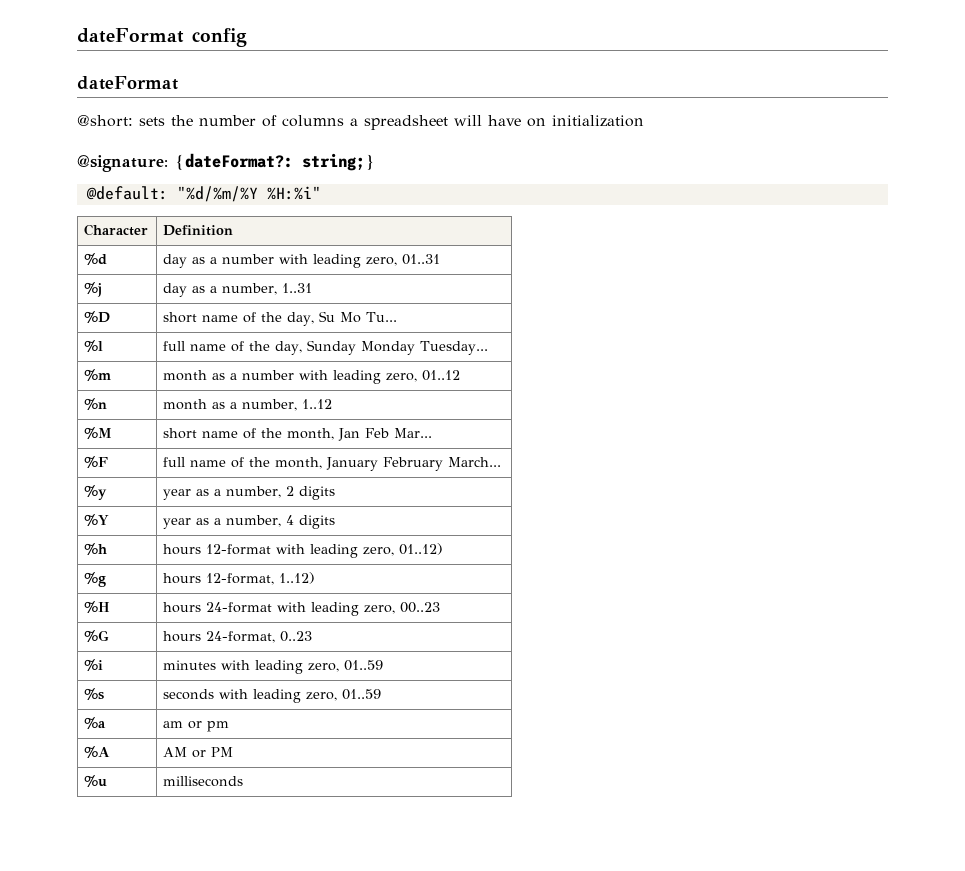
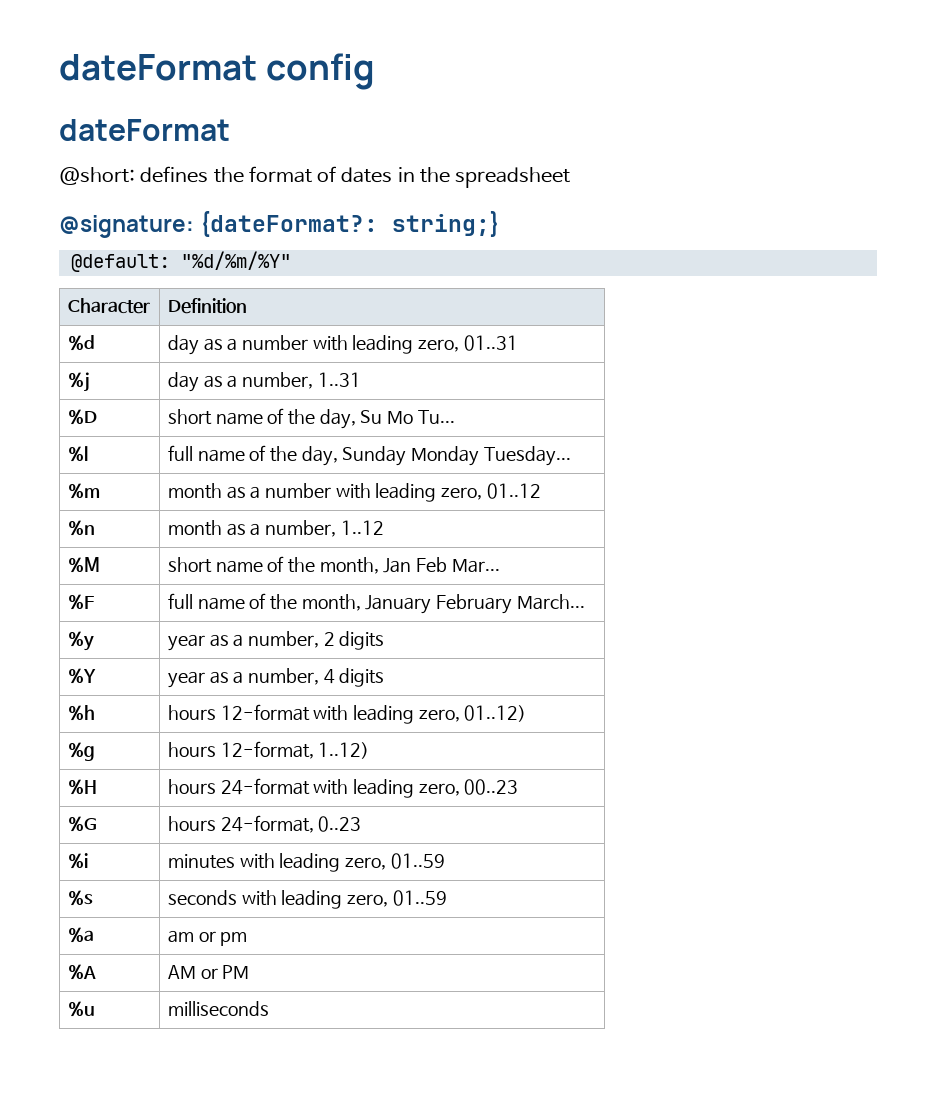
[139,115,644,130] sets the number of columns a spreadsheet will have on initialization -> [140,166,571,188] defines the format of dates in the spreadsheet
[176,186,321,202] "%d/%m/%Y %H:%i" -> [180,251,291,270] "%d/%m/%Y"

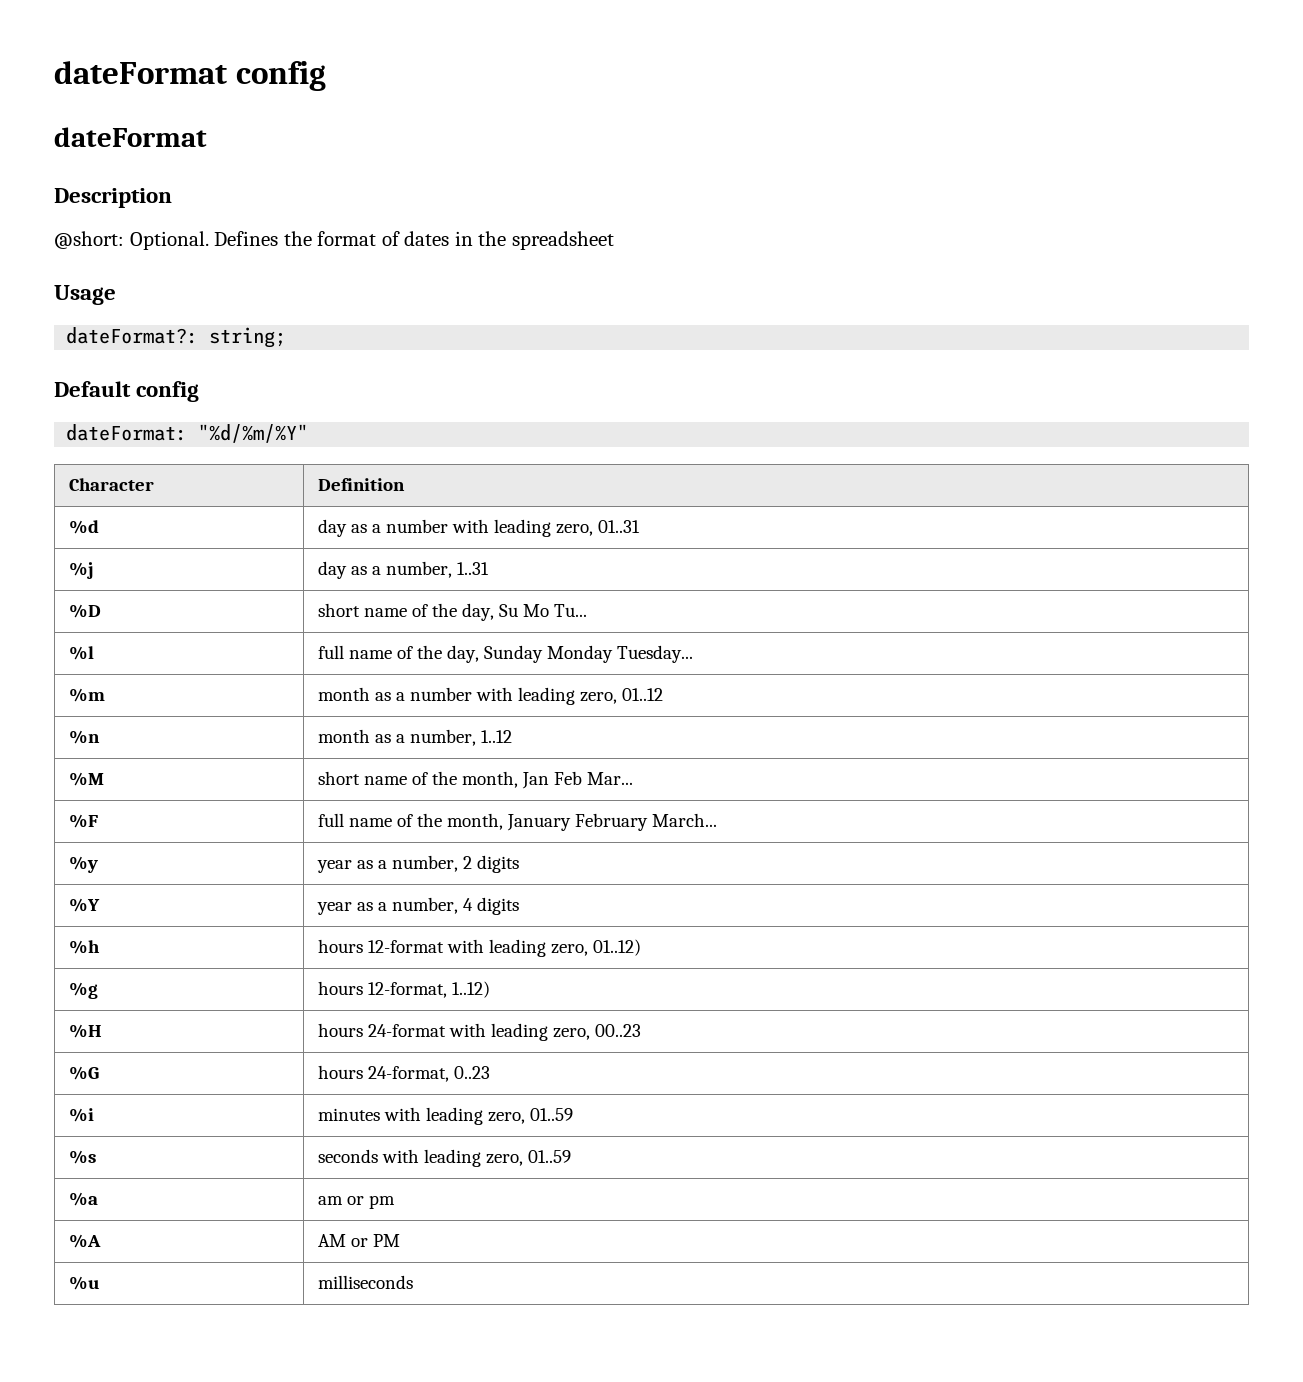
(230, 130) none -> [54,188,172,208] // Description
[140,166,209,183] defines -> [129,231,279,250] Optional. Defines
[59,211,501,238] [70,254,170,272] @signature: {dateFormat?: string;} // @default: -> [54,285,116,305] [66,327,287,348] [54,381,200,402] [66,424,188,441] Usage // dateFormat?: string; // Default config // dateFormat:

